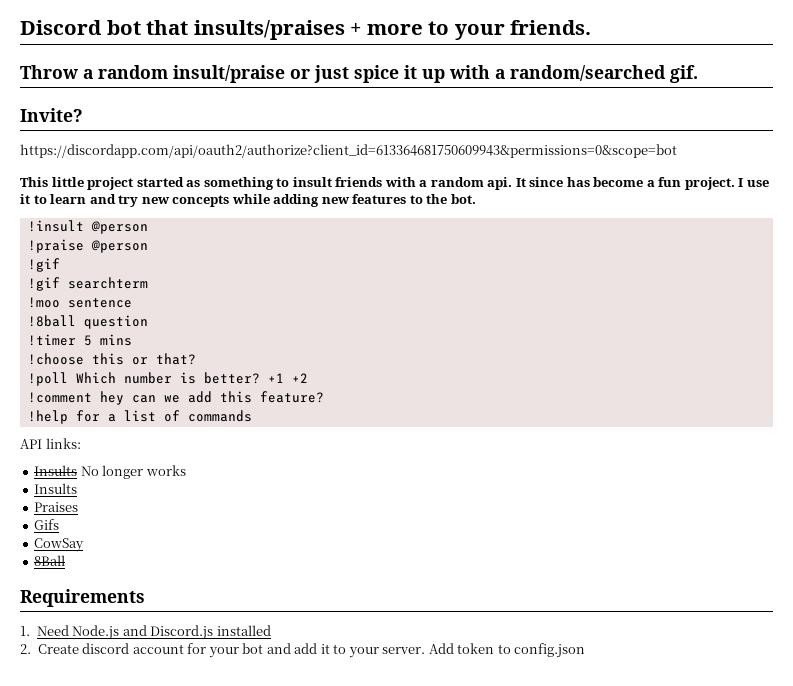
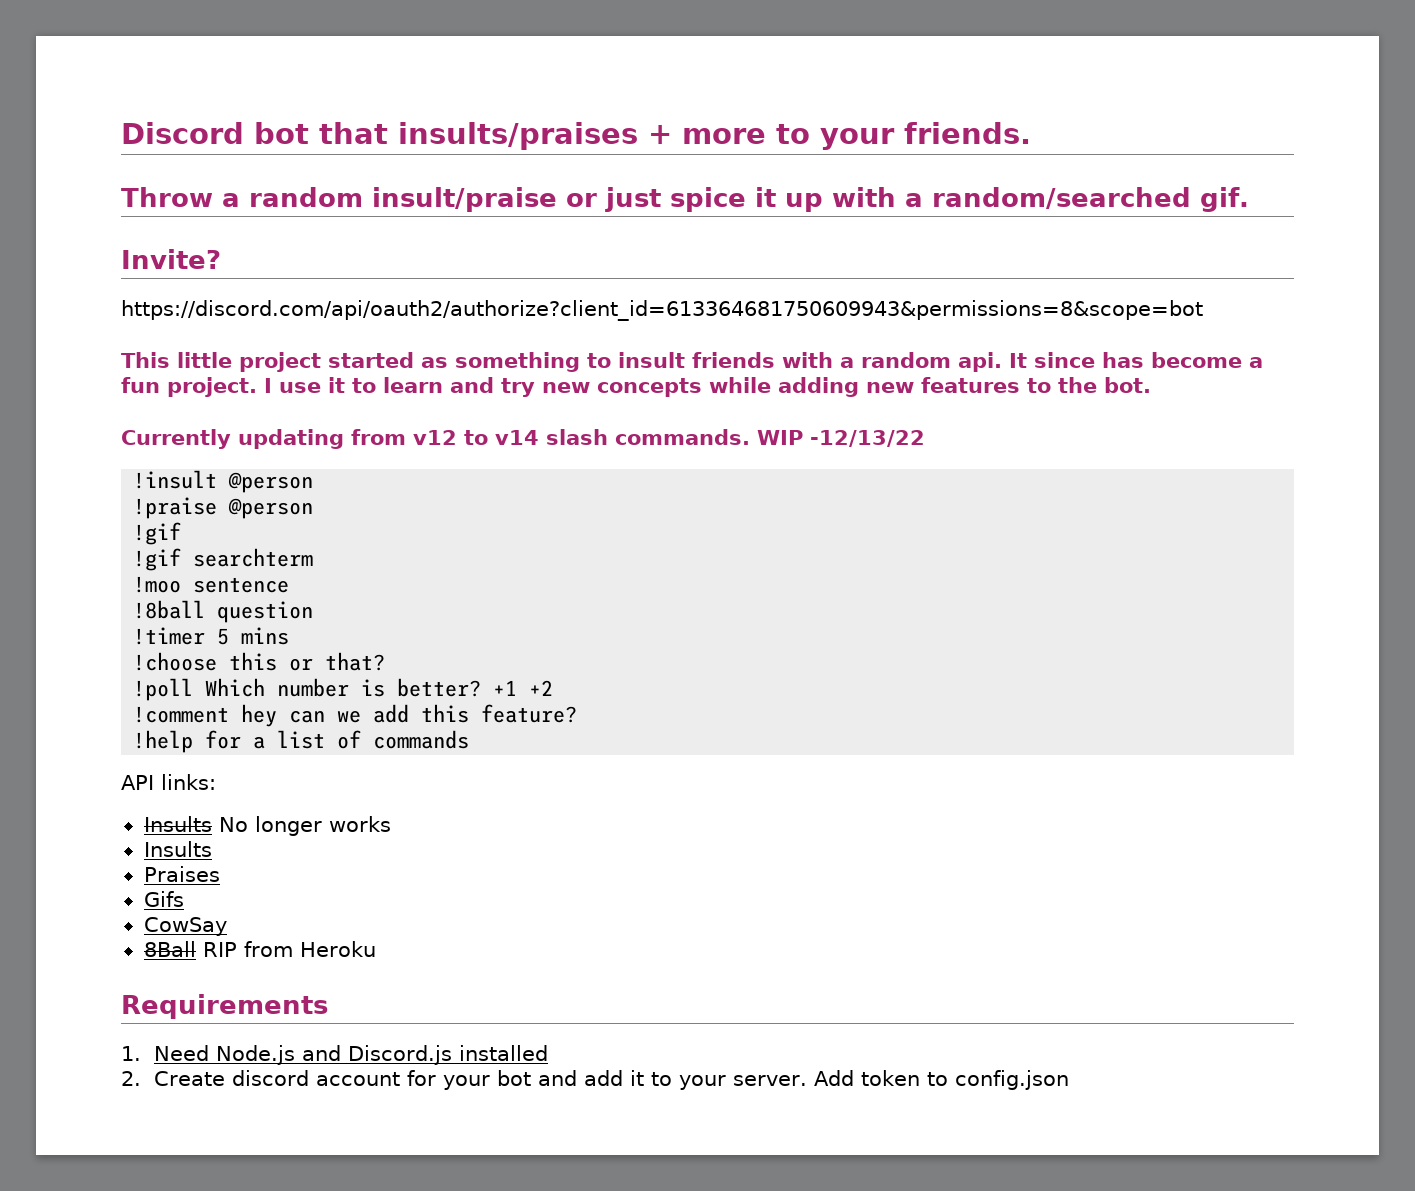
[20,144,677,158] https://discordapp.com/api/oauth2/authorize?client_id=613364681750609943&permissions=0&scope=bot -> [121,300,1203,321] https://discord.com/api/oauth2/authorize?client_id=613364681750609943&permissions=8&scope=bot
(476, 199) none -> [121,429,925,449] // Currently updating from v12 to v14 slash commands. WIP -12/13/22
(66, 560) none -> [202,941,376,957] RIP from Heroku

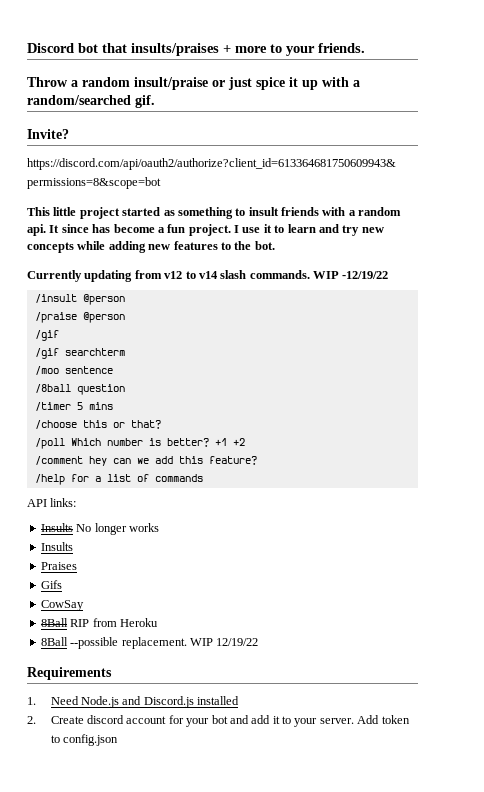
[810,430,925,447] [133,470,314,493] [133,497,314,519] [133,522,182,545] [133,548,182,571] -12/13/22 // !insult @person // !praise @person // !gif // !gif -> [342,271,389,279] [34,294,125,305] [34,312,125,323] [34,330,59,341] [34,348,59,359] -12/19/22 // /insult @person // /praise @person // /gif // /gif
[133,576,182,593] !moo -> [34,366,59,375] /moo
[133,600,206,619] !8ball -> [34,384,71,393] /8ball
[133,627,206,645] !timer -> [34,402,71,411] /timer
[133,652,218,671] !choose -> [34,420,77,429] /choose
[133,678,194,701] !poll -> [34,438,65,449] /poll
[133,706,230,723] !comment -> [34,456,83,465] /comment
[133,730,194,753] !help -> [34,474,65,485] /help
(376, 949) none -> [40,637,259,649] // 8Ball --possible replacement. WIP 12/19/22

